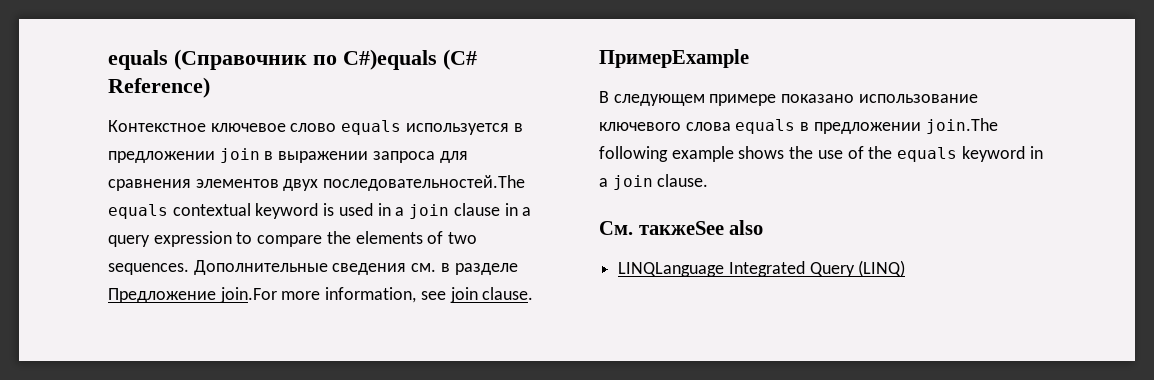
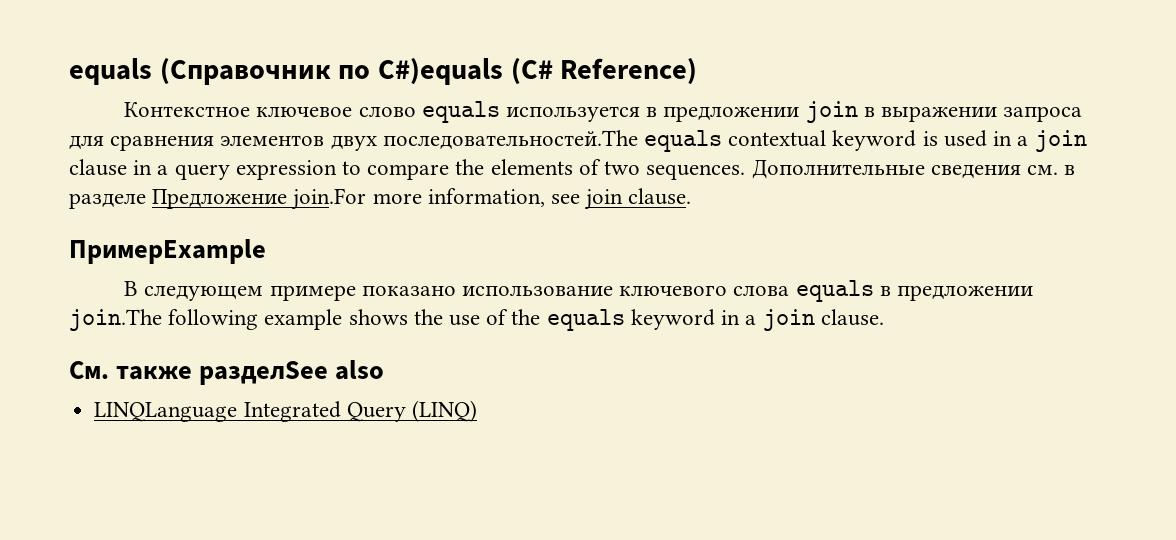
[638,221,724,235] такжеSee -> [116,361,329,385] также разделSee

